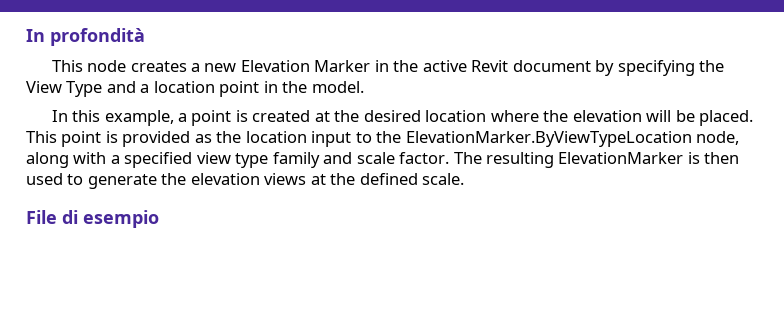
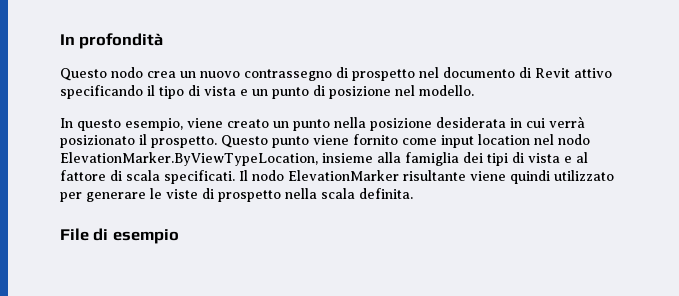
[51,60,725,76] [26,81,364,97] [51,110,753,126] [26,131,740,147] [26,152,740,168] [26,173,465,189] This node creates a new Elevation Marker in the active Revit document by specifying the View Type and a location point in the model. // In this example, a point is created at the desired location where the elevation will be placed. This point is provided as the location input to the ElevationMarker.ByViewTypeLocation node, along with a specified view type family and scale factor. The resulting ElevationMarker is then used to generate the elevation views at the defined scale. -> [60,67,612,81] [60,85,474,99] [60,116,585,131] [60,134,590,148] [60,152,588,166] [60,170,614,184] [60,188,413,202] Questo nodo crea un nuovo contrassegno di prospetto nel documento di Revit attivo specificando il tipo di vista e un punto di posizione nel modello. // In questo esempio, viene creato un punto nella posizione desiderata in cui verrà posizionato il prospetto. Questo punto viene fornito come input location nel nodo ElevationMarker.ByViewTypeLocation, insieme alla famiglia dei tipi di vista e al fattore di scala specificati. Il nodo ElevationMarker risultante viene quindi utilizzato per generare le viste di prospetto nella scala definita.

